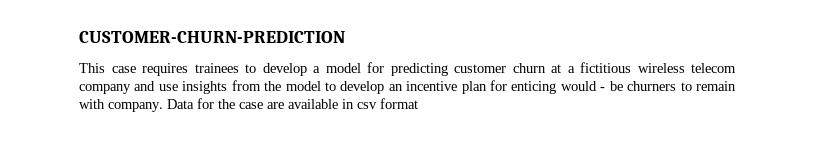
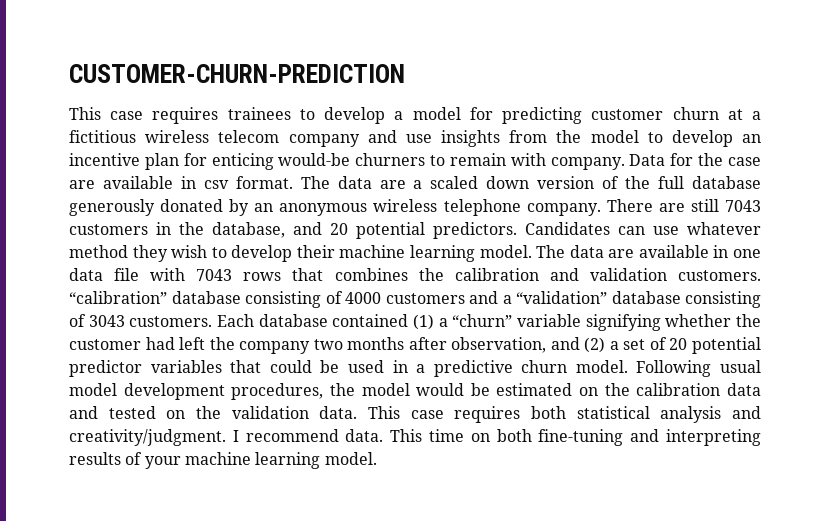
[560,81,623,91] would - be -> [278,153,351,166] would-be
[380,98,418,109] format -> [235,176,762,189] [69,199,761,216] [69,222,761,239] [69,245,761,262] [69,268,762,281] [69,291,761,308] [69,314,762,331] [69,337,761,354] [69,360,761,377] [69,383,761,400] [69,406,761,423] [69,429,761,446] [69,452,377,469] format. The data are a scaled down version of the full database generously donated by an anonymous wireless telephone company. There are still 7043 customers in the database, and 20 potential predictors. Candidates can use whatever method they wish to develop their machine learning model. The data are available in one data file with 7043 rows that combines the calibration and validation customers. “calibration” database consisting of 4000 customers and a “validation” database consisting of 3043 customers. Each database contained (1) a “churn” variable signifying whether the customer had left the company two months after observation, and (2) a set of 20 potential predictor variables that could be used in a predictive churn model. Following usual model development procedures, the model would be estimated on the calibration data and tested on the validation data. This case requires both statistical analysis and creativity/judgment. I recommend data. This time on both fine-tuning and interpreting results of your machine learning model.

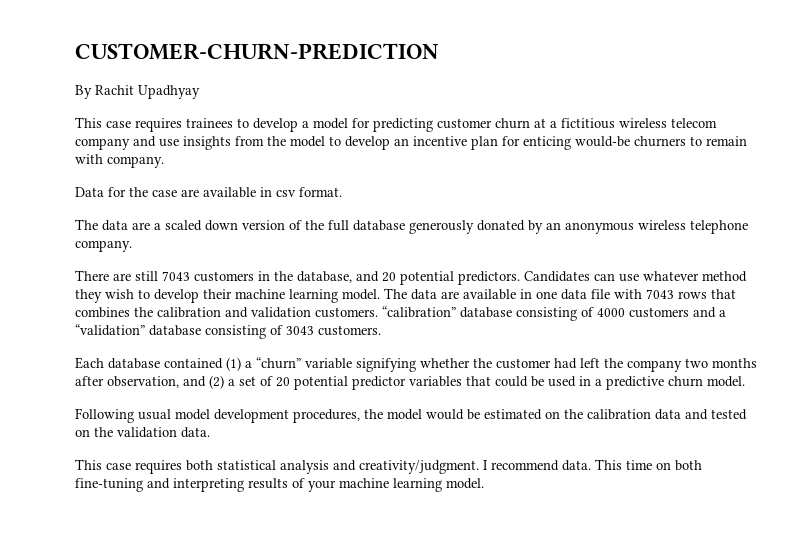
(405, 73) none -> [75,85,200,99] // By Rachit Upadhyay
(625, 163) none -> (164, 162) //
(293, 182) none -> (342, 192) //
(601, 209) none -> (132, 246) //
(213, 321) none -> (381, 330) //
(628, 366) none -> (745, 381) //
(358, 412) none -> (210, 432) //

